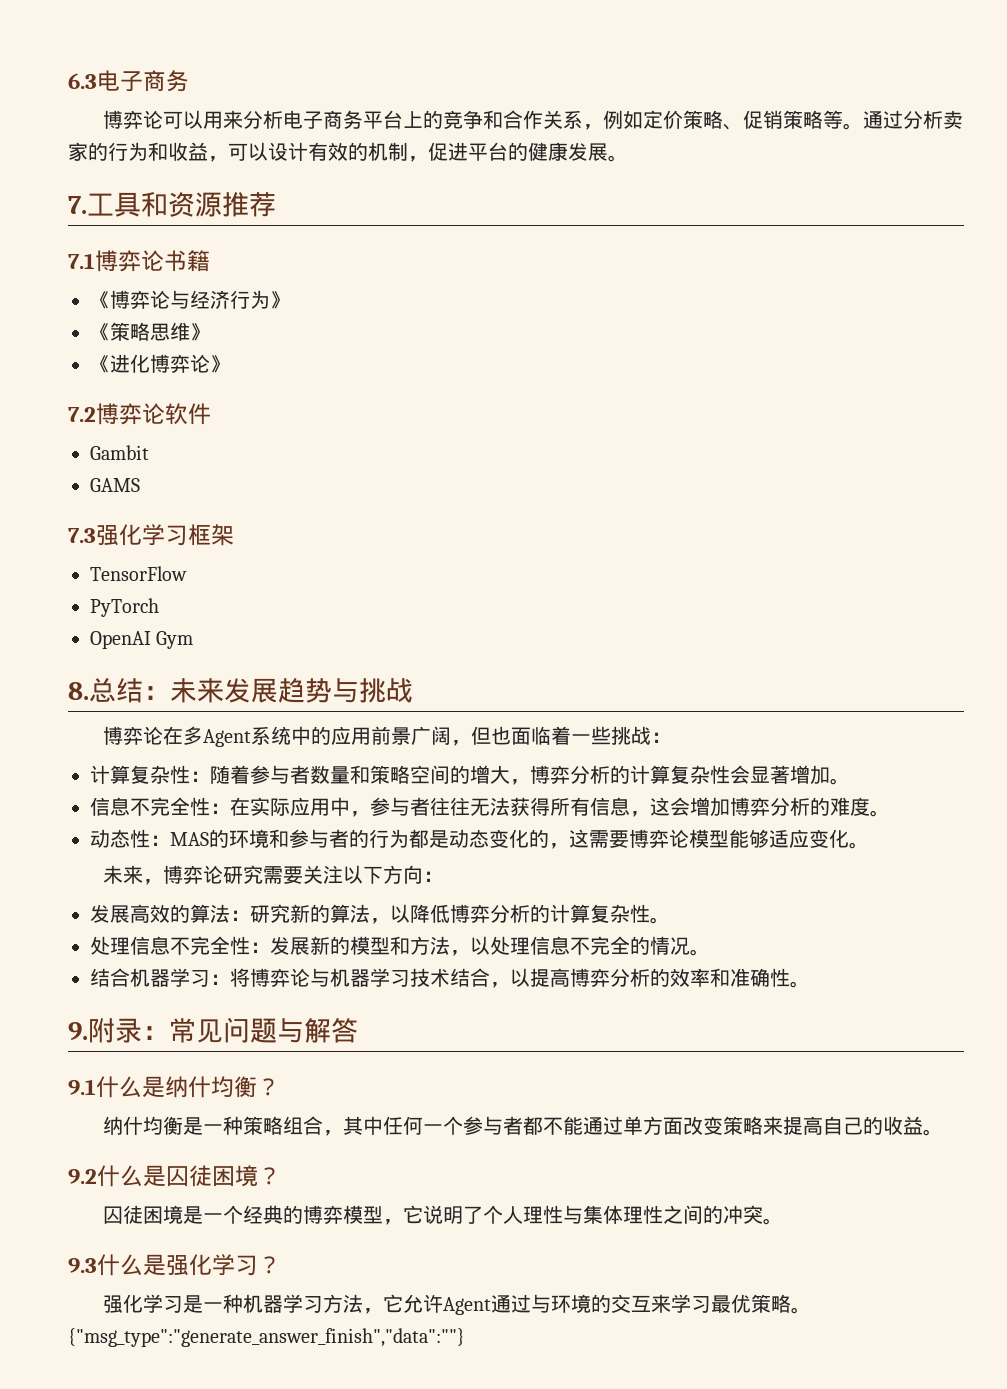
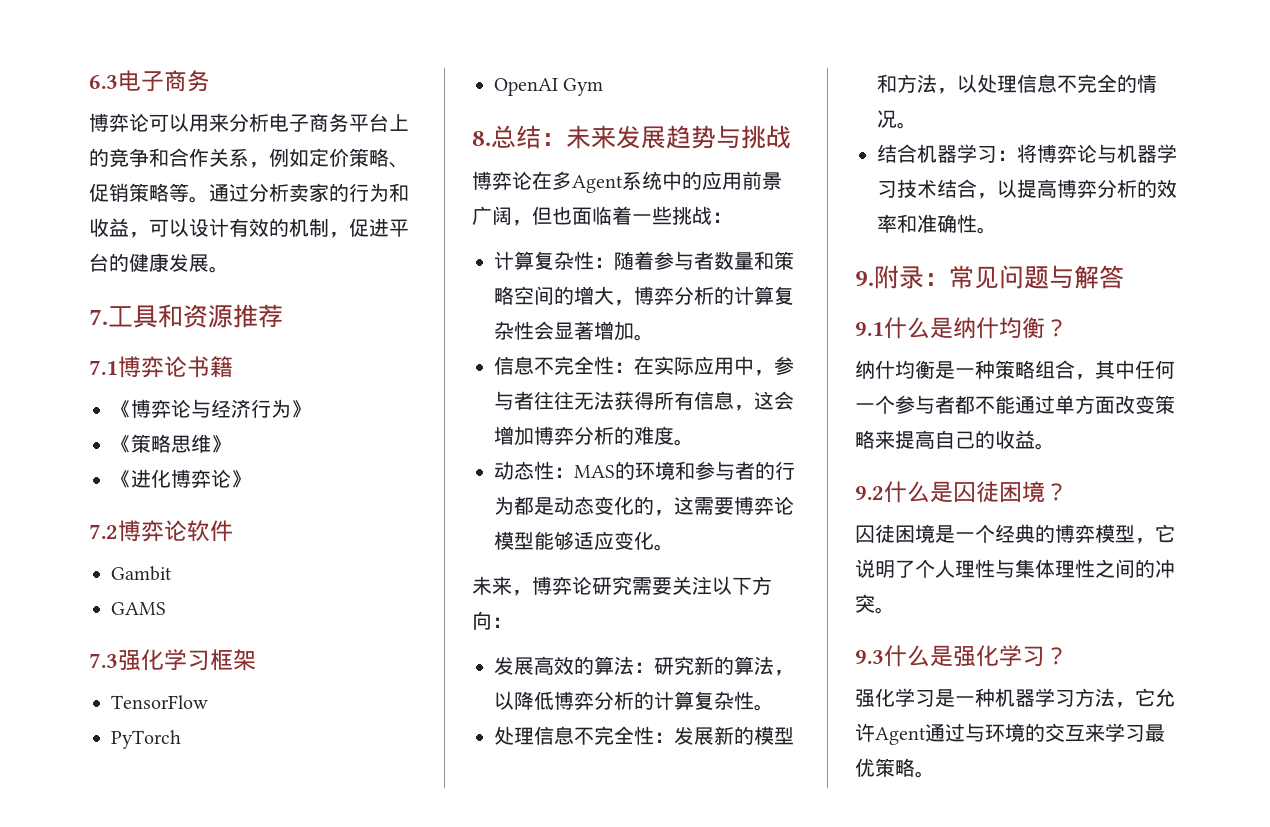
[68,1328,465,1347] {"msg_type":"generate_answer_finish","data":""} -> (935, 774) none

